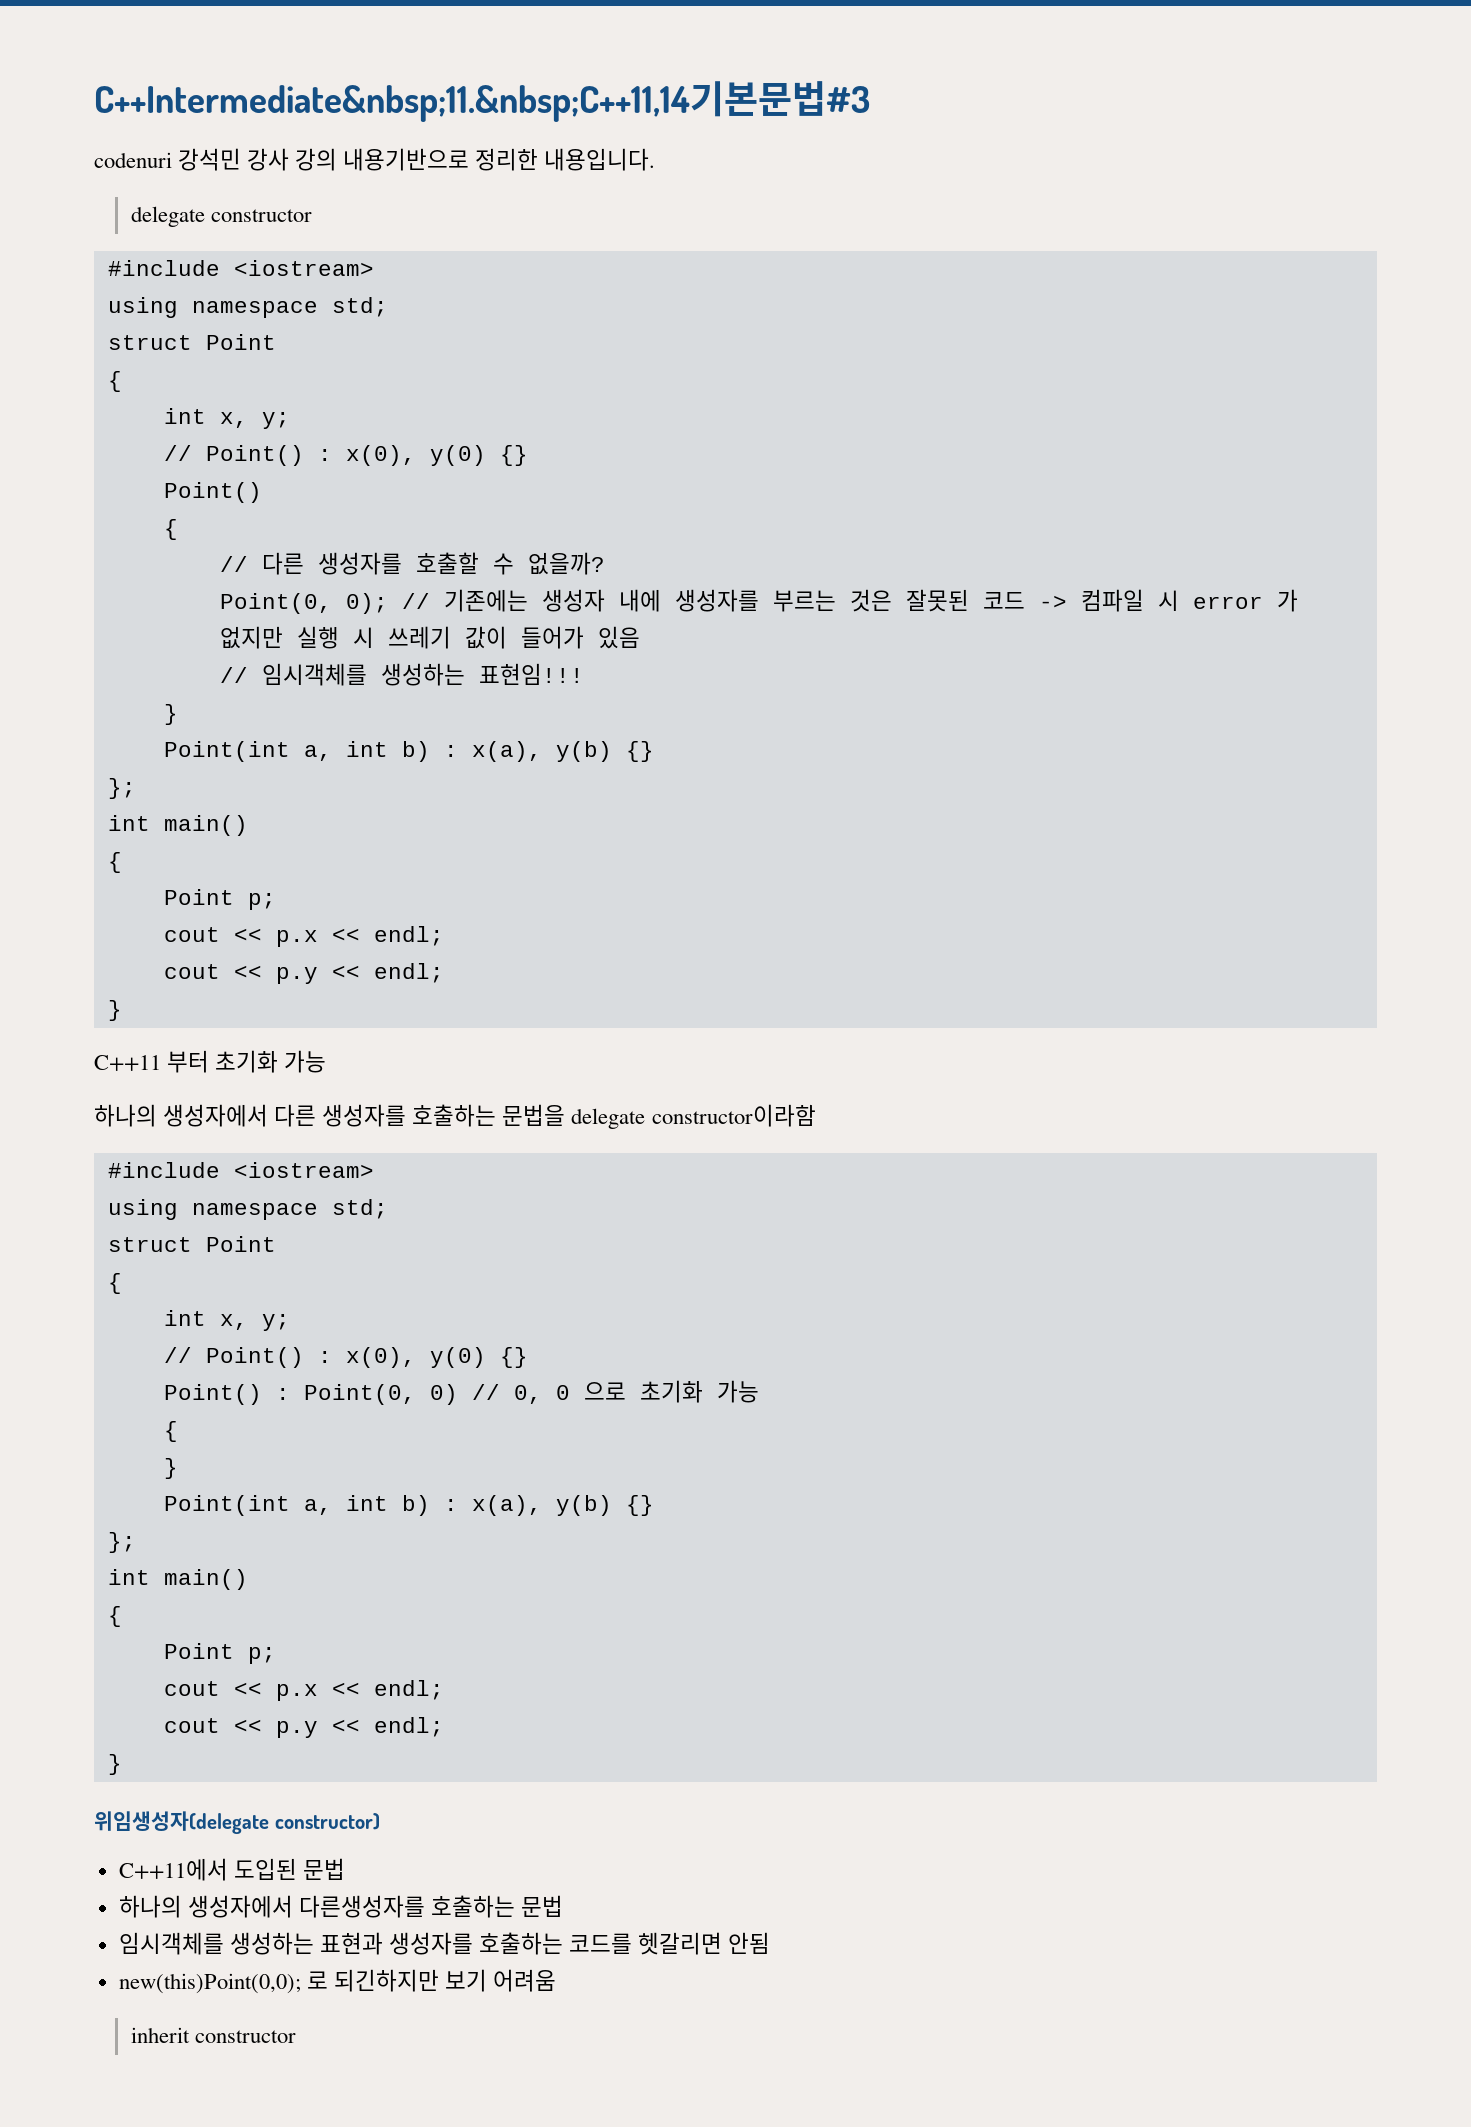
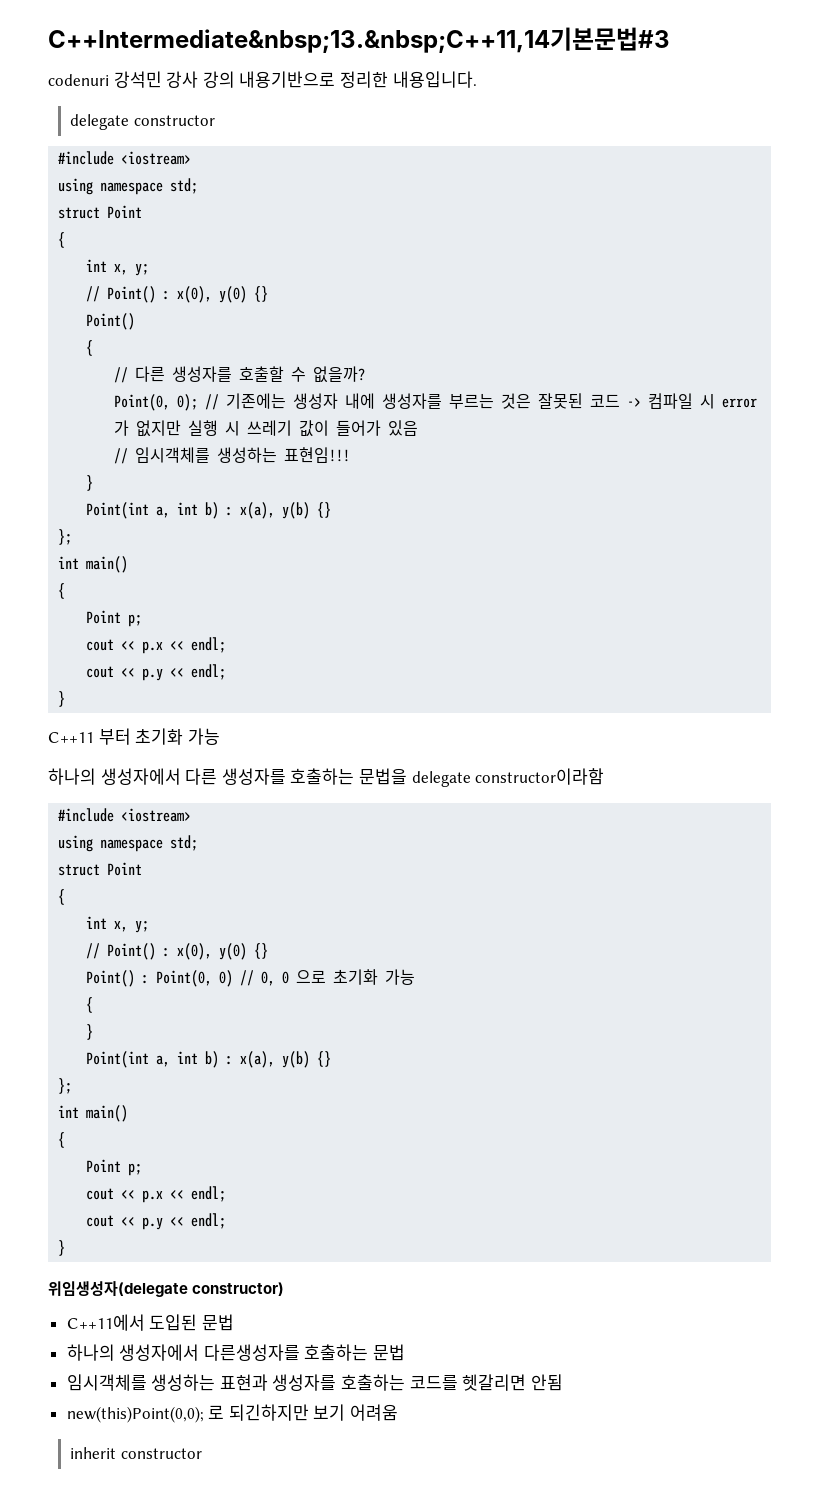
[94,81,870,122] C++Intermediate&nbsp;11.&nbsp;C++11,14기본문법#3 -> [48,27,670,53] C++Intermediate&nbsp;13.&nbsp;C++11,14기본문법#3

